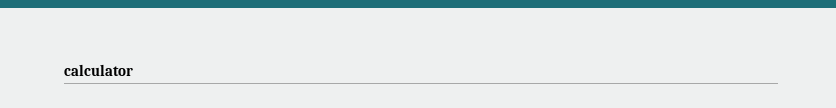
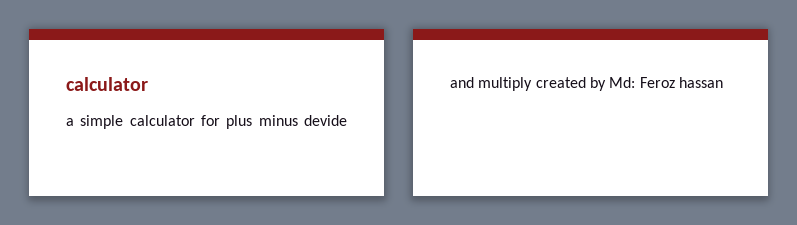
[64,64,133,76] calculator -> [66,77,148,91] [66,115,347,129] [450,77,723,91] calculator // a simple calculator for plus minus devide and multiply created by Md: Feroz hassan

